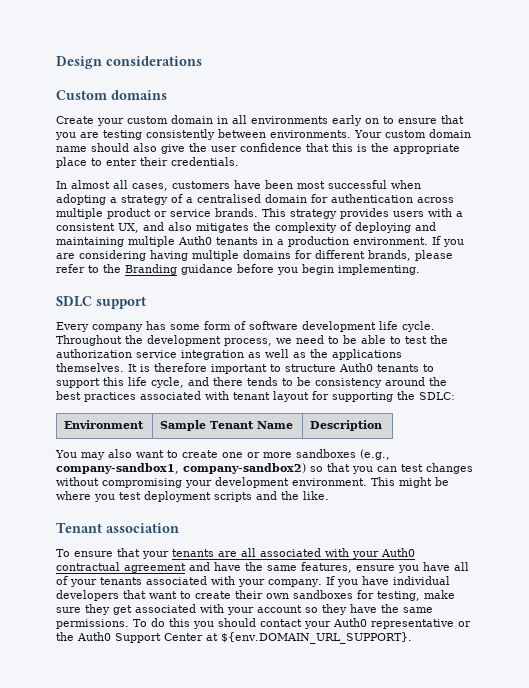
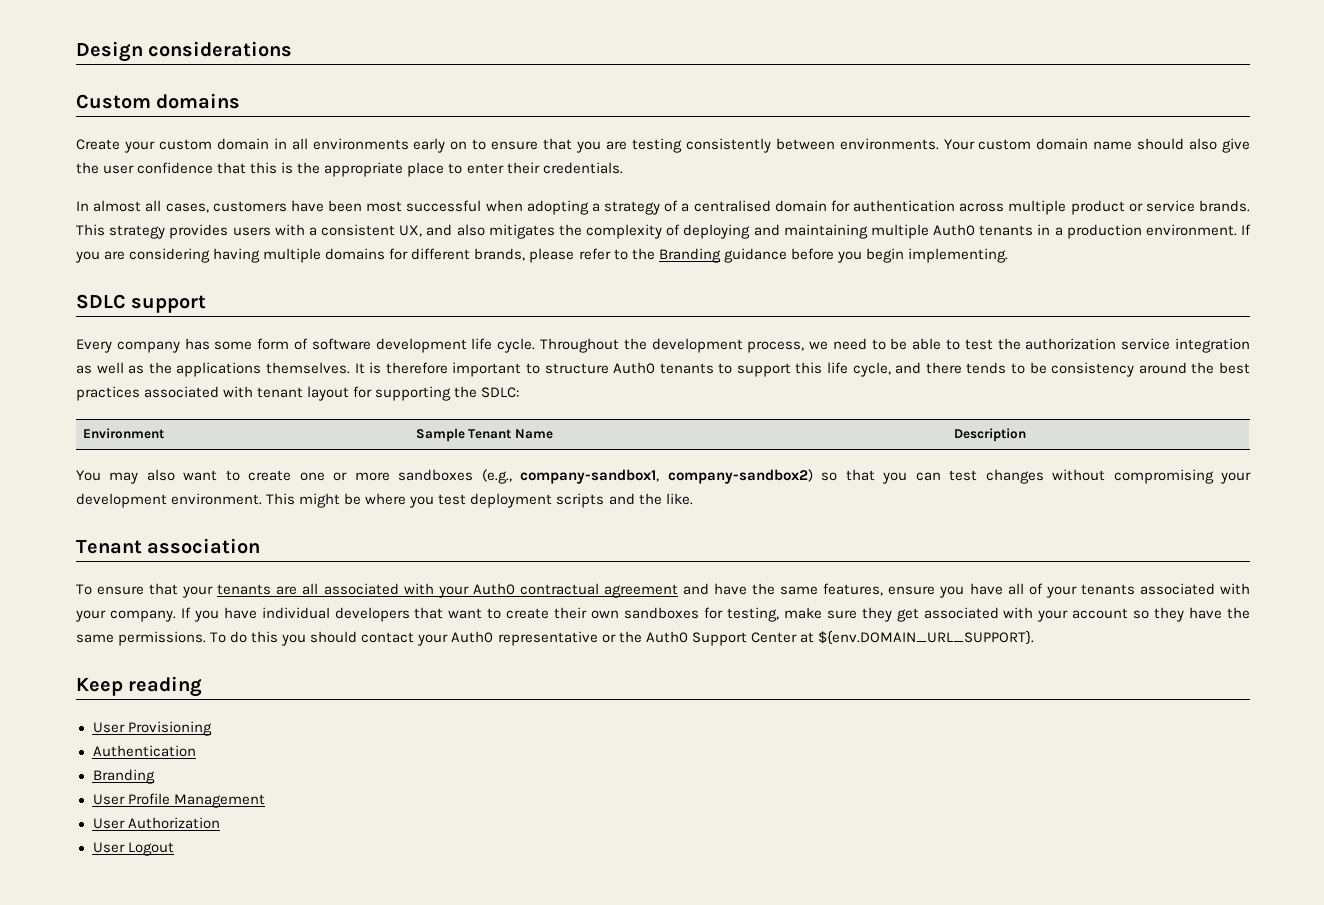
(412, 638) none -> [76,676,203,697] [92,721,212,736] [92,745,196,757] [92,769,155,784] [92,793,265,808] [92,817,220,829] [92,842,174,856] // Keep reading // User Provisioning // Authentication // Branding // User Profile Management // User Authorization // User Logout

